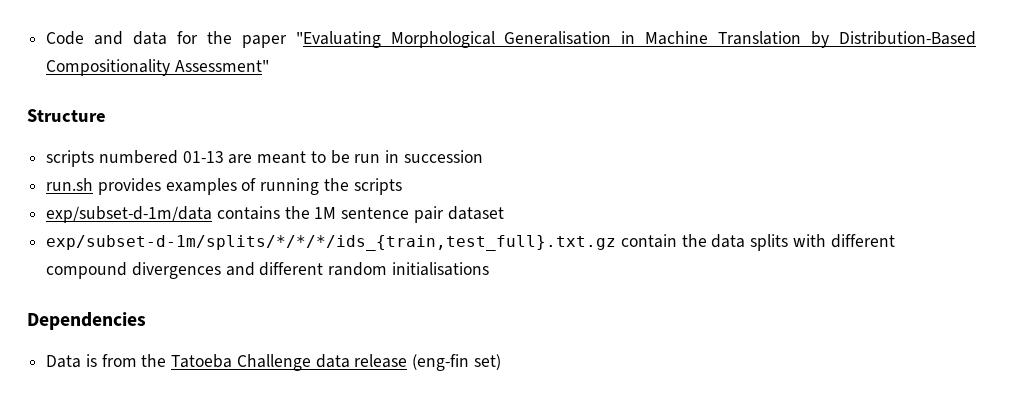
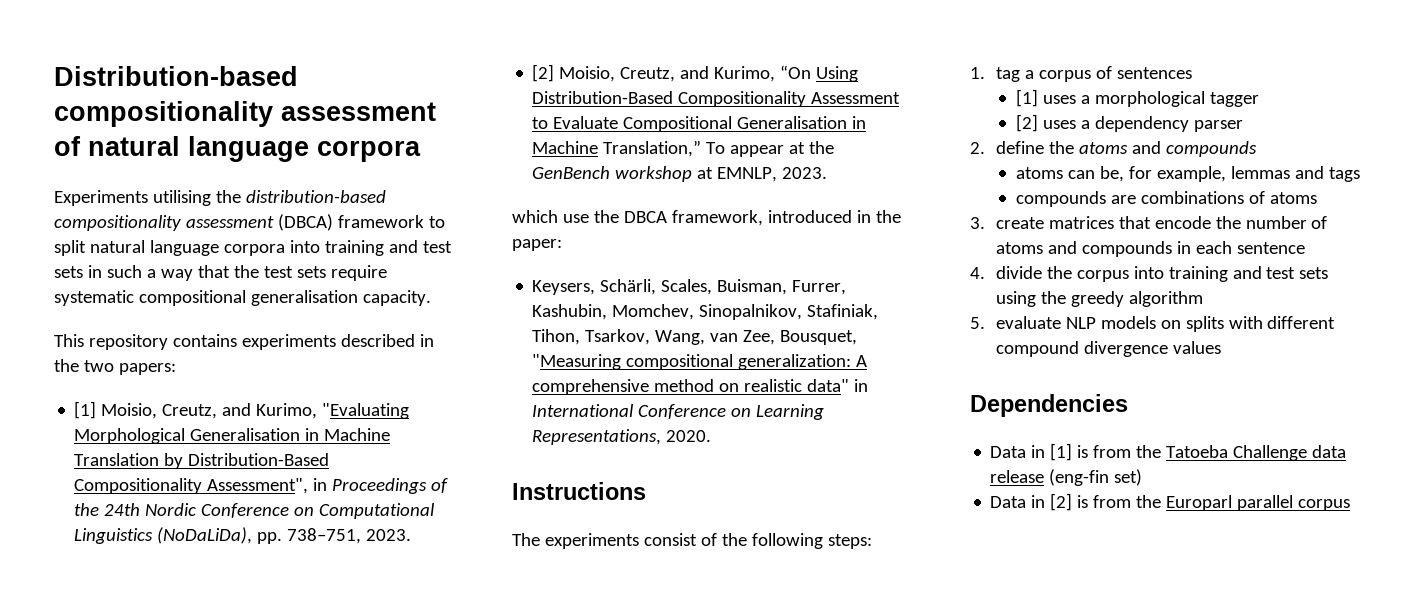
[46,31,287,48] Code and data for the paper -> [54,66,298,86] [54,101,436,127] [54,136,421,162] [54,190,386,206] [54,214,445,231] [54,240,452,256] [54,265,387,281] [54,290,431,306] [54,334,434,350] [54,359,176,375] [74,401,318,419] Distribution-based compositionality assessment of natural language corpora // Experiments utilising the distribution-based compositionality assessment (DBCA) framework to split natural language corpora into training and test sets in such a way that the test sets require systematic compositional generalisation capacity. // This repository contains experiments described in the two papers: // [1] Moisio, Creutz, and Kurimo,
[174,60,269,72] [27,109,106,122] [46,150,483,167] [46,178,402,195] [46,206,504,223] [46,234,895,251] [46,262,489,279] Assessment" // Structure // scripts numbered 01-13 are meant to be run in succession // run.sh provides examples of running the scripts // exp/subset-d-1m/data contains the 1M sentence pair dataset // exp/subset-d-1m/splits/*/*/*/ids_{train,test_full}.txt.gz contain the data splits with different compound divergences and different random initialisations -> [207,478,449,494] [74,503,436,519] [74,527,412,544] [532,64,859,82] [532,91,901,107] [532,116,867,132] [532,140,835,157] [532,166,828,182] [512,210,901,226] [512,239,562,251] [532,279,847,295] [532,304,879,320] [532,329,858,345] [532,354,868,370] [532,379,869,395] [532,404,825,420] [532,429,712,445] [512,482,646,500] [512,533,872,549] [970,66,1192,82] [1015,89,1259,107] [1015,114,1243,132] [970,141,1257,157] [1015,166,1360,182] [1015,191,1317,207] [970,216,1328,229] [995,241,1305,257] [970,266,1329,282] [995,291,1203,307] [970,316,1336,332] [995,341,1221,357] Assessment", in Proceedings of the 24th Nordic Conference on Computational Linguistics (NoDaLiDa), pp. 738–751, 2023. // [2] Moisio, Creutz, and Kurimo, “On Using Distribution-Based Compositionality Assessment to Evaluate Compositional Generalisation in Machine Translation,” To appear at the GenBench workshop at EMNLP, 2023. // which use the DBCA framework, introduced in the paper: // Keysers, Schärli, Scales, Buisman, Furrer, Kashubin, Momchev, Sinopalnikov, Stafiniak, Tihon, Tsarkov, Wang, van Zee, Bousquet, "Measuring compositional generalization: A comprehensive method on realistic data" in International Conference on Learning Representations, 2020. // Instructions // The experiments consist of the following steps: // 1. tag a corpus of sentences // [1] uses a morphological tagger // [2] uses a dependency parser // 2. define the atoms and compounds // atoms can be, for example, lemmas and tags // compounds are combinations of atoms // 3. create matrices that encode the number of atoms and compounds in each sentence // 4. divide the corpus into training and test sets using the greedy algorithm // 5. evaluate NLP models on splits with different compound divergence values
(82, 361) none -> [1031,443,1073,461] in [1]
(501, 362) none -> [990,493,1351,511] // Data in [2] is from the Europarl parallel corpus

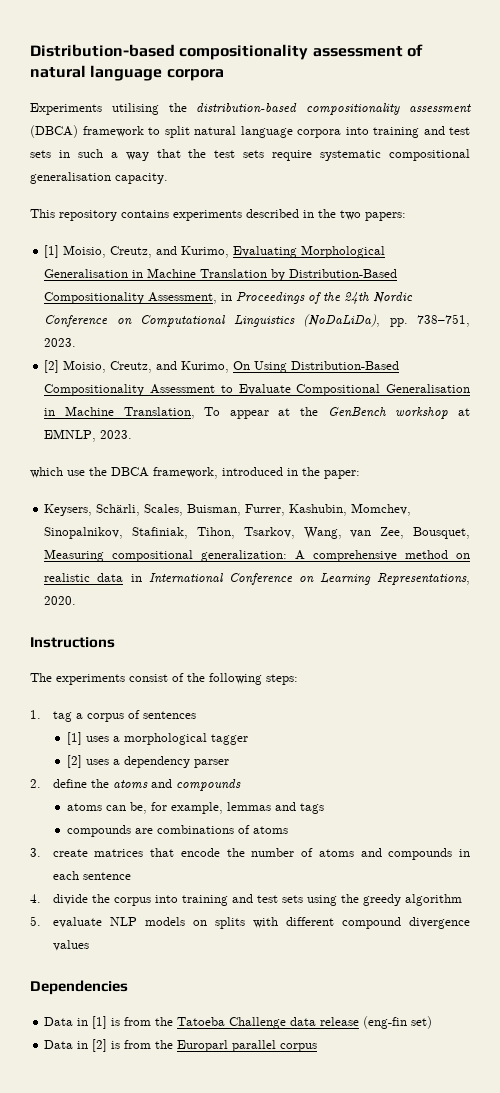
[322,403,410,419] "Evaluating -> [233,246,298,258] Evaluating
[207,478,309,494] Assessment", -> [148,292,218,304] Assessment,
[780,65,812,79] “On -> [233,361,251,370] On
[603,140,702,157] Translation,” -> [123,407,195,419] Translation,
[532,354,622,370] "Measuring -> [44,549,105,562] Measuring
[807,379,850,392] data" -> [97,573,124,582] data

